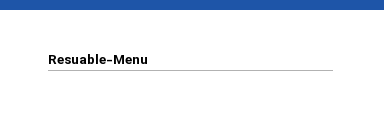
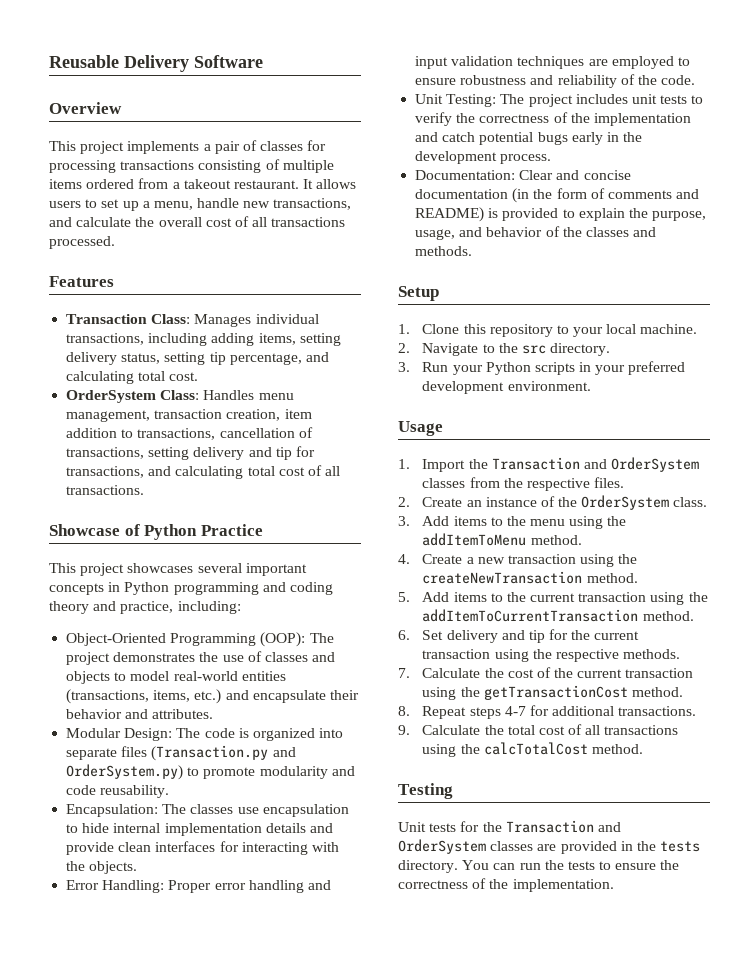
[48,54,148,64] Resuable-Menu -> [49,55,263,72] [49,102,122,114] [49,140,327,154] [49,159,334,173] [49,178,357,189] [49,198,352,211] [49,216,346,227] [49,236,115,249] [49,276,114,287] [66,314,319,327] [66,333,341,346] [66,352,329,365] [66,371,199,384] [66,390,294,403] [66,409,312,422] [66,427,313,440] [66,446,315,460] [66,465,341,479] [66,485,145,495] [49,524,263,540] [49,563,307,576] [49,582,333,595] [49,601,241,614] [66,632,334,647] [66,651,336,665] [66,671,286,684] [66,689,359,704] [66,709,214,719] [66,728,344,741] [66,745,296,761] [66,764,355,780] [66,785,170,798] [66,804,349,817] [66,823,333,836] [66,841,339,855] [66,861,138,874] [66,880,331,893] [415,56,690,69] [415,74,696,88] [415,94,704,107] [415,112,691,126] [415,132,643,145] [415,151,552,164] [415,170,631,180] [415,188,700,203] [415,207,707,222] [415,226,657,240] [415,246,473,256] [398,286,439,301] [398,324,698,337] [398,343,611,356] [398,361,686,375] [422,381,591,394] [398,421,443,436] [398,457,700,472] [422,477,625,491] [398,495,708,510] [398,516,627,529] [422,533,582,546] [398,554,638,567] [422,571,638,584] [398,592,708,605] [422,609,694,622] [398,629,640,643] [422,649,681,662] [398,667,694,678] [422,685,683,700] [398,705,697,719] [398,724,679,735] [422,742,643,757] [398,783,453,799] [398,820,621,833] [398,839,701,854] [398,860,680,873] [398,878,614,892] Reusable Delivery Software // Overview // This project implements a pair of classes for processing transactions consisting of multiple items ordered from a takeout restaurant. It allows users to set up a menu, handle new transactions, and calculate the overall cost of all transactions processed. // Features // Transaction Class: Manages individual transactions, including adding items, setting delivery status, setting tip percentage, and calculating total cost. // OrderSystem Class: Handles menu management, transaction creation, item addition to transactions, cancellation of transactions, setting delivery and tip for transactions, and calculating total cost of all transactions. // Showcase of Python Practice // This project showcases several important concepts in Python programming and coding theory and practice, including: // Object-Oriented Programming (OOP): The project demonstrates the use of classes and objects to model real-world entities (transactions, items, etc.) and encapsulate their behavior and attributes. // Modular Design: The code is organized into separate files (Transaction.py and OrderSystem.py) to promote modularity and code reusability. // Encapsulation: The classes use encapsulation to hide internal implementation details and provide clean interfaces for interacting with the objects. // Error Handling: Proper error handling and input validation techniques are employed to ensure robustness and reliability of the code. // Unit Testing: The project includes unit tests to verify the correctness of the implementation and catch potential bugs early in the development process. // Documentation: Clear and concise documentation (in the form of comments and README) is provided to explain the purpose, usage, and behavior of the classes and methods. // Setup // 1. Clone this repository to your local machine. // 2. Navigate to the src directory. // 3. Run your Python scripts in your preferred development environment. // Usage // 1. Import the Transaction and OrderSystem classes from the respective files. // 2. Create an instance of the OrderSystem class. // 3. Add items to the menu using the addItemToMenu method. // 4. Create a new transaction using the createNewTransaction method. // 5. Add items to the current transaction using the addItemToCurrentTransaction method. // 6. Set delivery and tip for the current transaction using the respective methods. // 7. Calculate the cost of the current transaction using the getTransactionCost method. // 8. Repeat steps 4-7 for additional transactions. // 9. Calculate the total cost of all transactions using the calcTotalCost method. // Testing // Unit tests for the Transaction and OrderSystem classes are provided in the tests directory. You can run the tests to ensure the correctness of the implementation.

